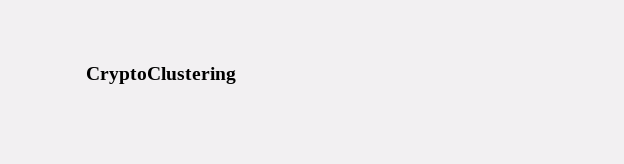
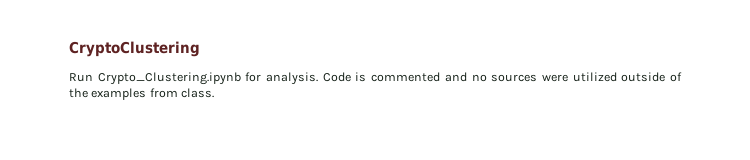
(236, 75) none -> [69,72,682,85] [69,88,215,100] // Run Crypto_Clustering.ipynb for analysis. Code is commented and no sources were utilized outside of the examples from class.

